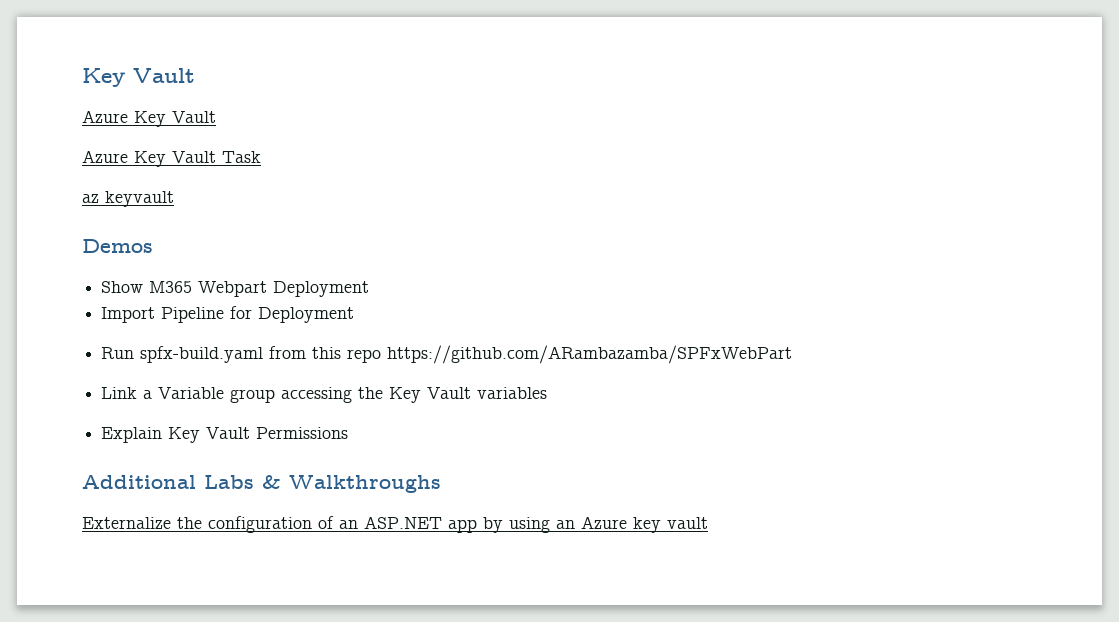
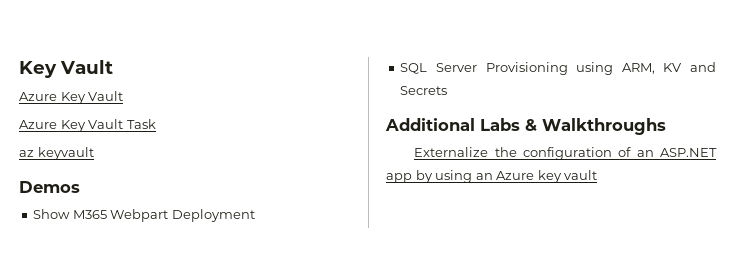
[101,306,355,323] [101,345,793,364] [101,387,548,403] [101,427,349,443] Import Pipeline for Deployment // Run spfx-build.yaml from this repo https://github.com/ARambazamba/SPFxWebPart // Link a Variable group accessing the Key Vault variables // Explain Key Vault Permissions -> [400,62,716,75] [400,86,448,95] SQL Server Provisioning using ARM, KV and Secrets

